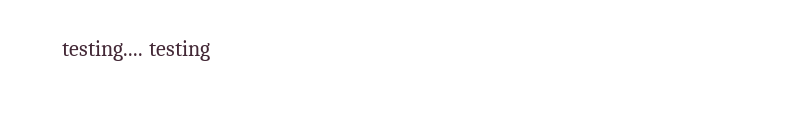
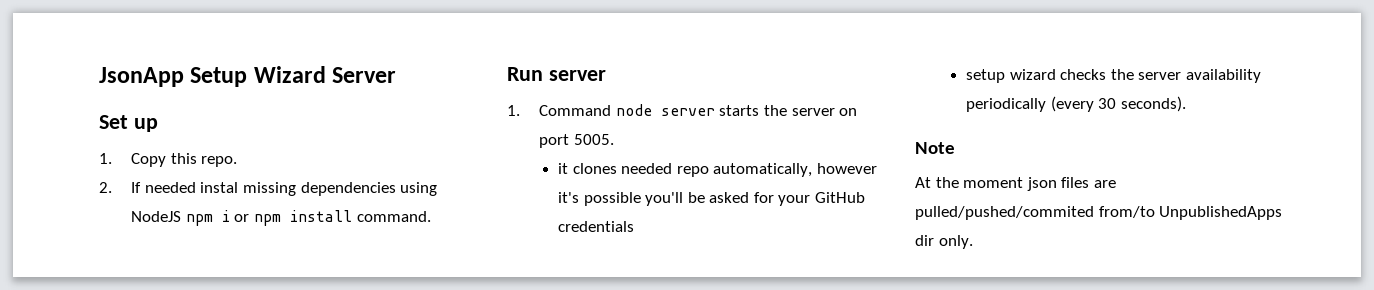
[62,40,210,61] testing.... testing -> [99,66,397,87] [99,115,158,132] [99,153,238,167] [99,182,438,196] [131,210,431,226] [507,67,606,81] [507,104,858,116] [539,134,614,148] [557,163,877,177] [557,192,866,206] [557,221,634,232] [965,69,1261,83] [965,96,1186,112] [915,142,955,154] [915,177,1116,191] [915,206,1283,220] [915,235,973,249] JsonApp Setup Wizard Server // Set up // 1. Copy this repo. // 2. If needed instal missing dependencies using NodeJS npm i or npm install command. // Run server // 1. Command node server starts the server on port 5005. // it clones needed repo automatically, however it's possible you'll be asked for your GitHub credentials // setup wizard checks the server availability periodically (every 30 seconds). // Note // At the moment json files are pulled/pushed/commited from/to UnpublishedApps dir only.

